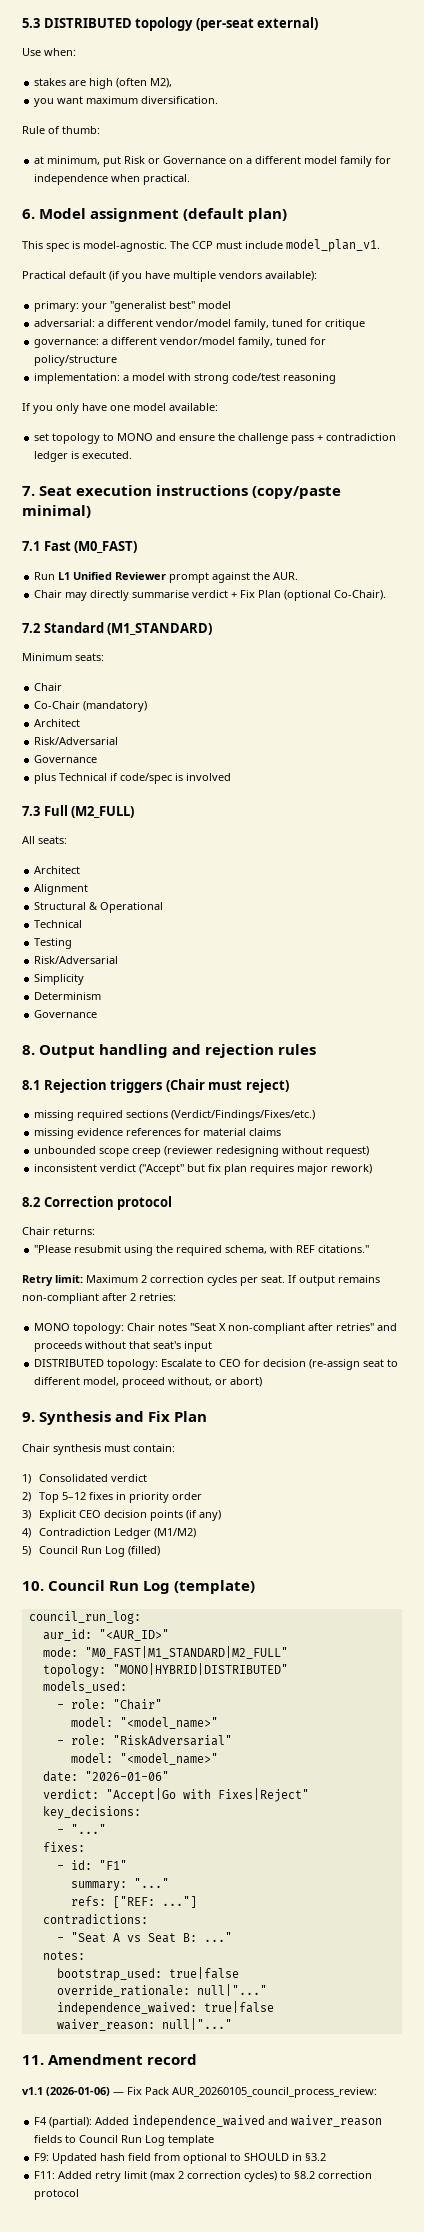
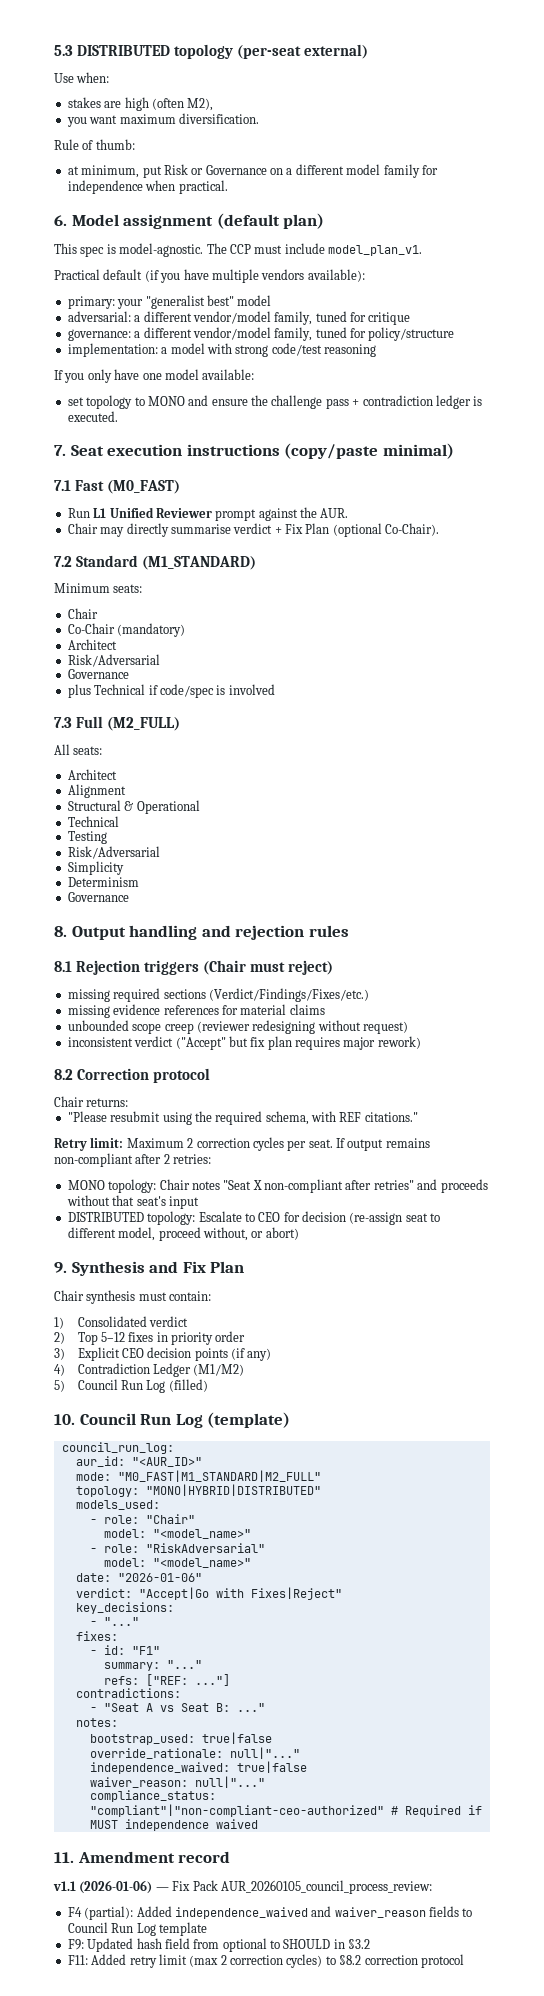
(232, 2024) none -> [89,1790,216,1802] [89,1804,482,1817] [89,1819,258,1831] // compliance_status: "compliant"|"non-compliant-ceo-authorized" # Required if MUST independence waived

